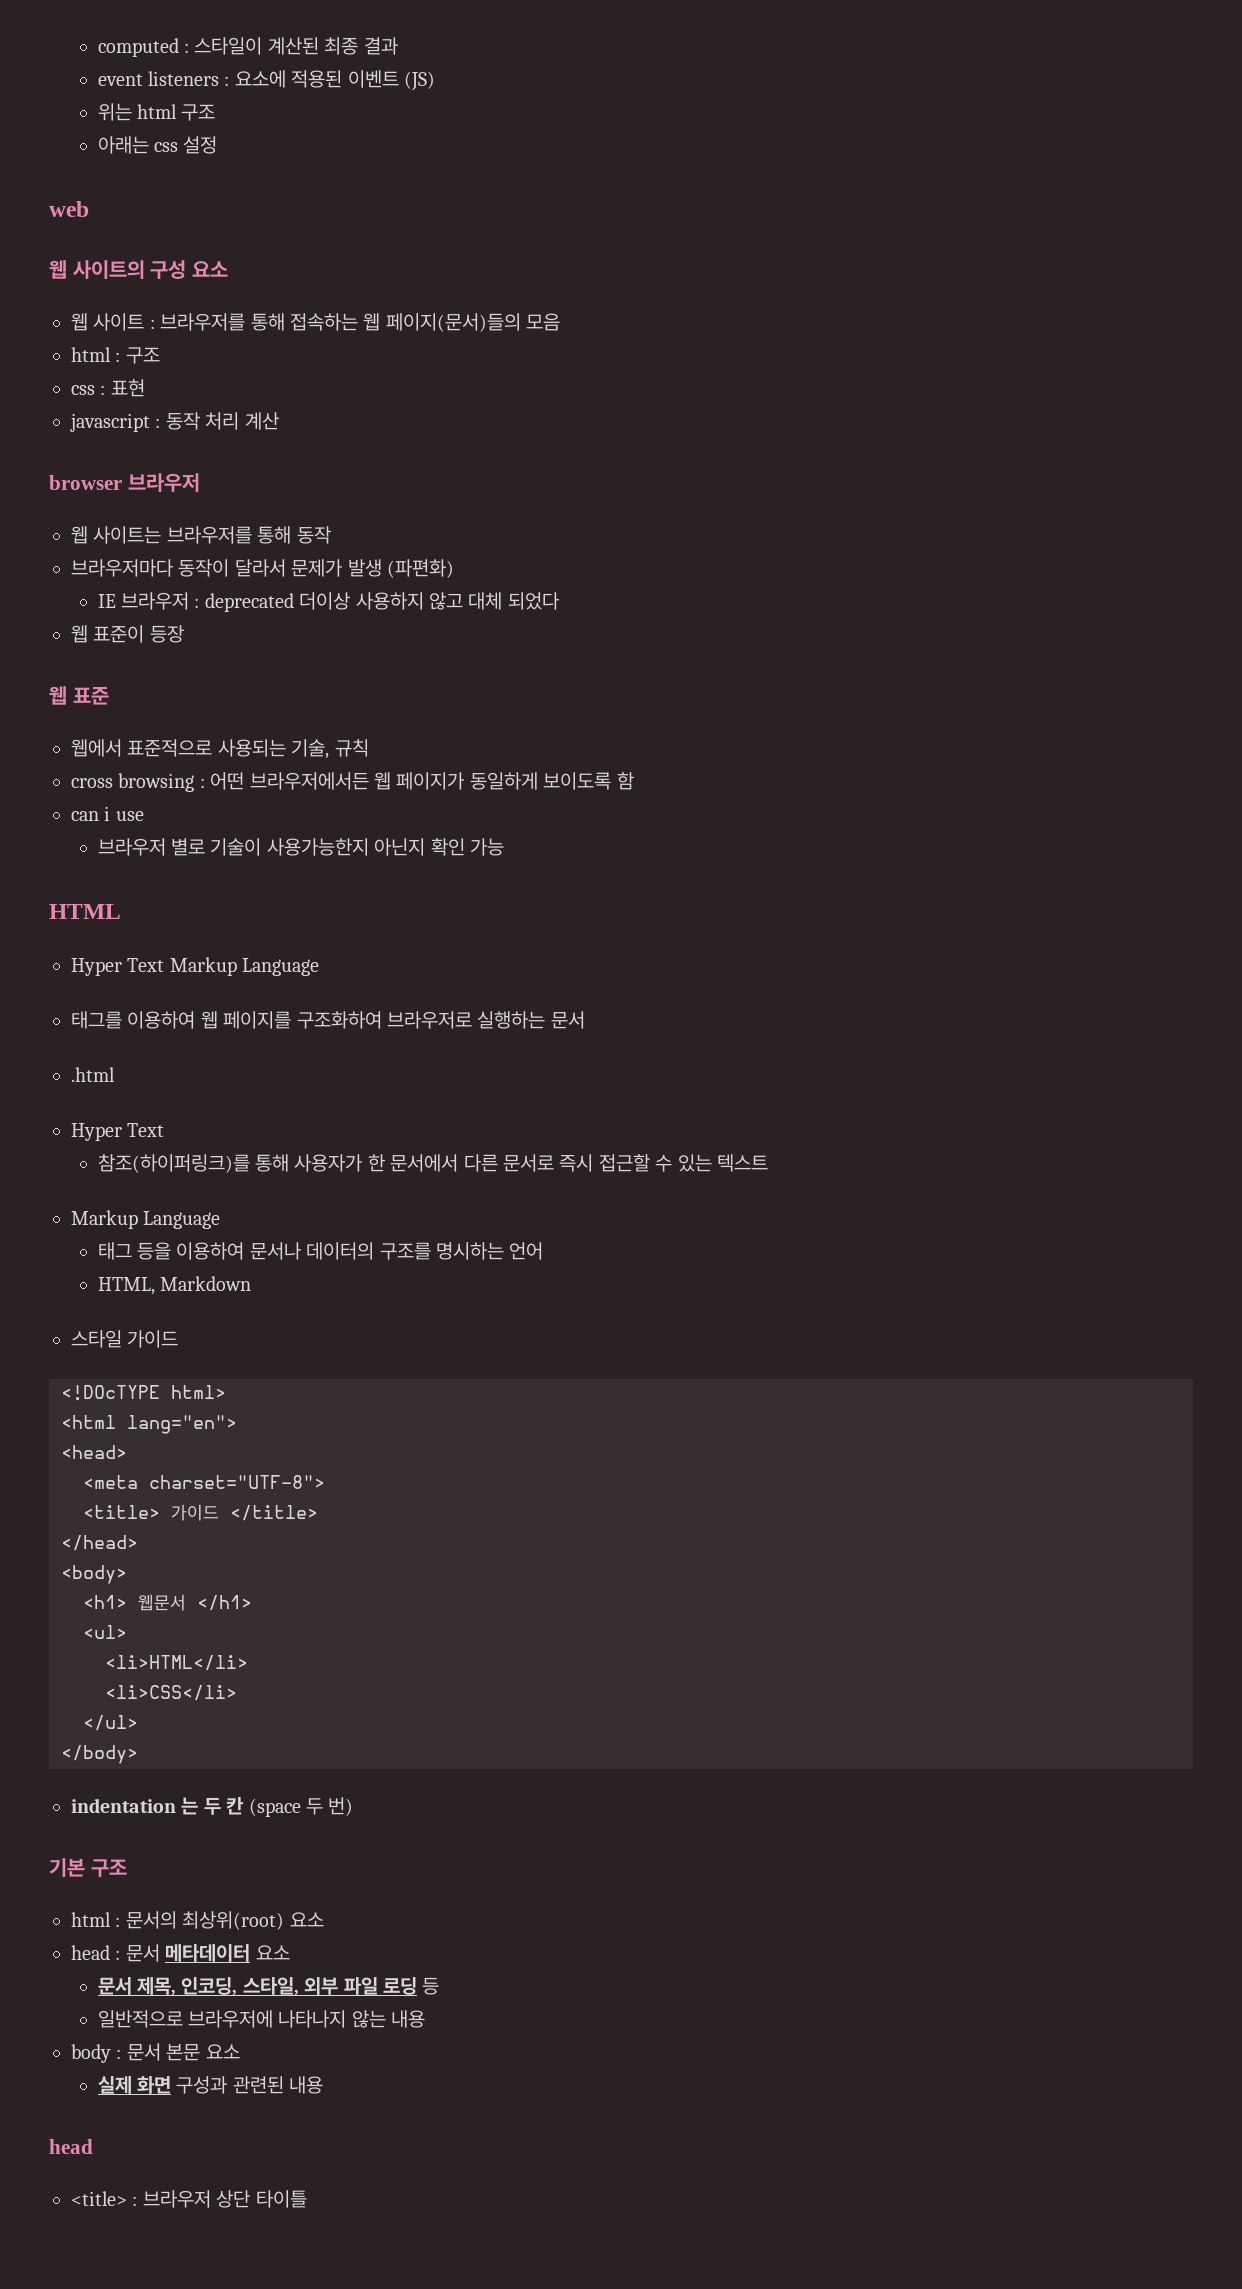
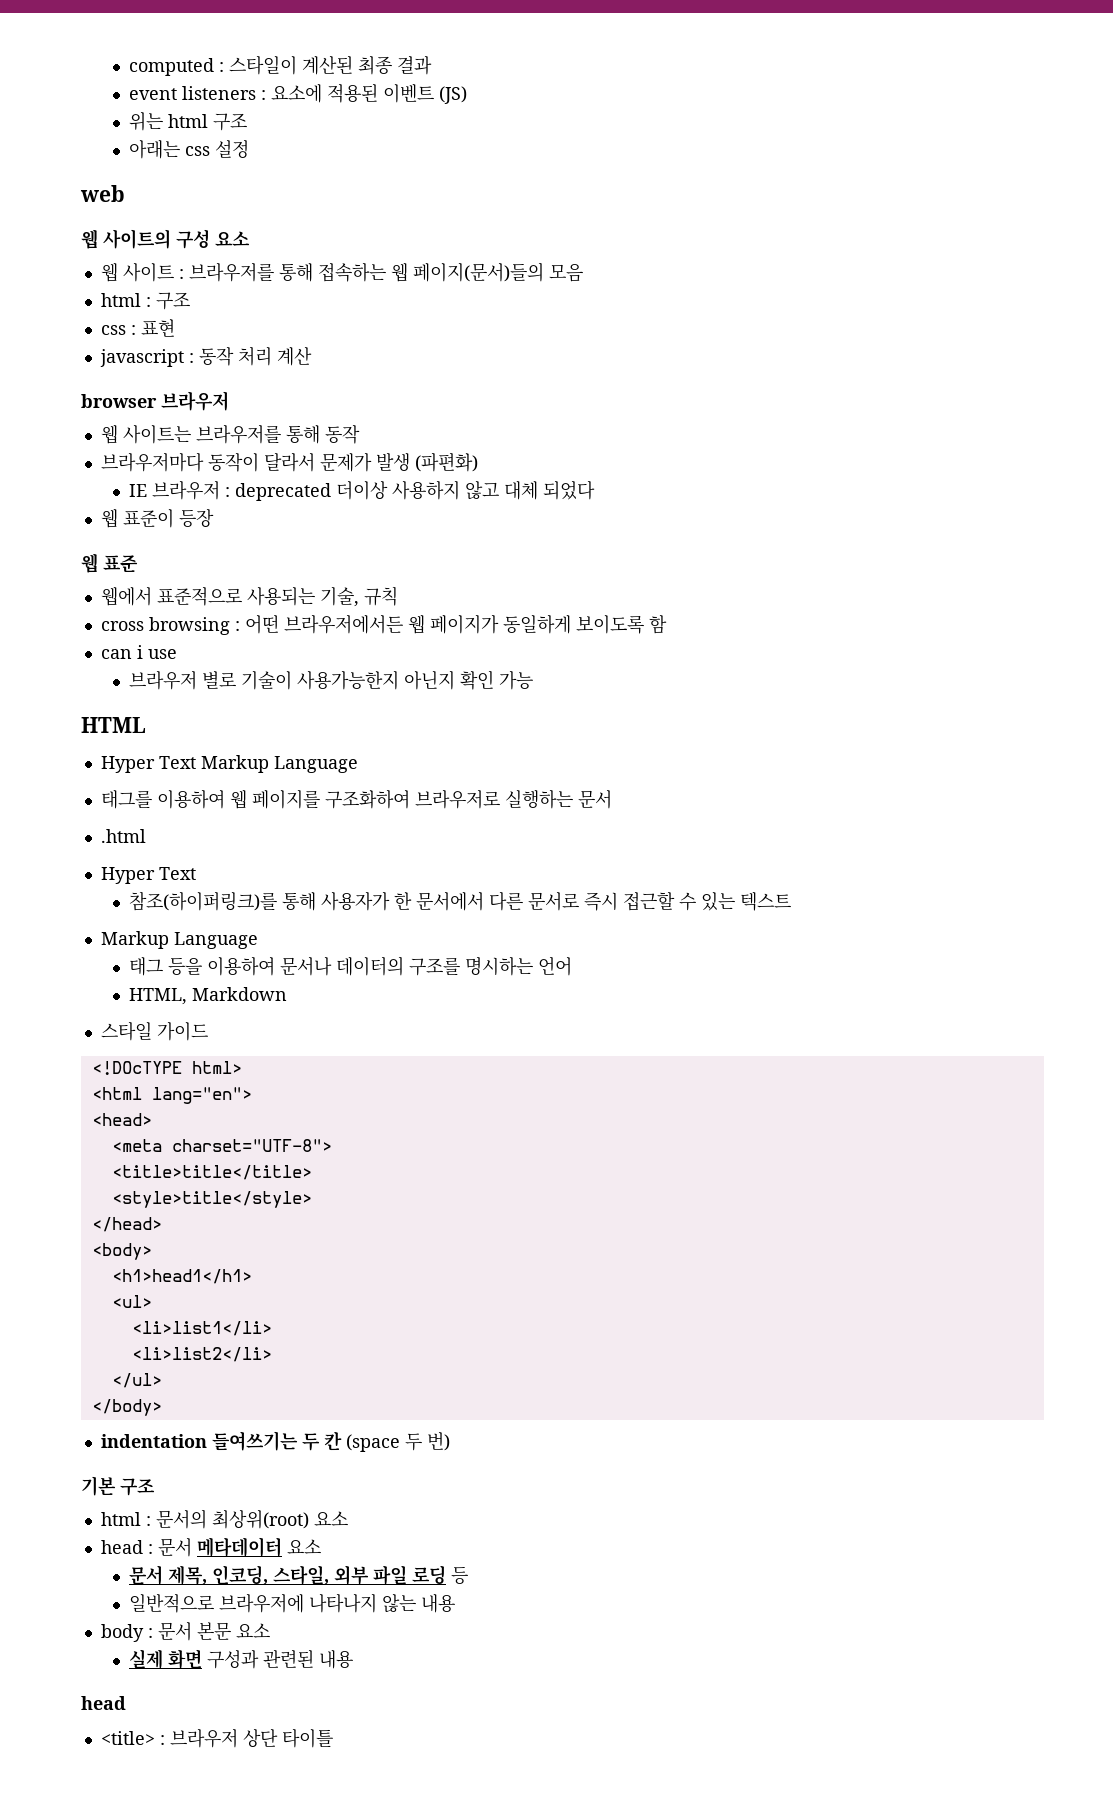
[83,1504,318,1521] <title> 가이드 </title> -> [111,1165,312,1180] [111,1191,312,1208] <title>title</title> // <style>title</style>
[83,1594,252,1611] <h1> 웹문서 </h1> -> [111,1269,252,1284] <h1>head1</h1>
[105,1655,248,1671] [105,1685,237,1701] <li>HTML</li> // <li>CSS</li> -> [131,1321,272,1336] [131,1347,272,1362] <li>list1</li> // <li>list2</li>
[181,1797,199,1815] 는 -> [211,1431,298,1451] 들여쓰기는

